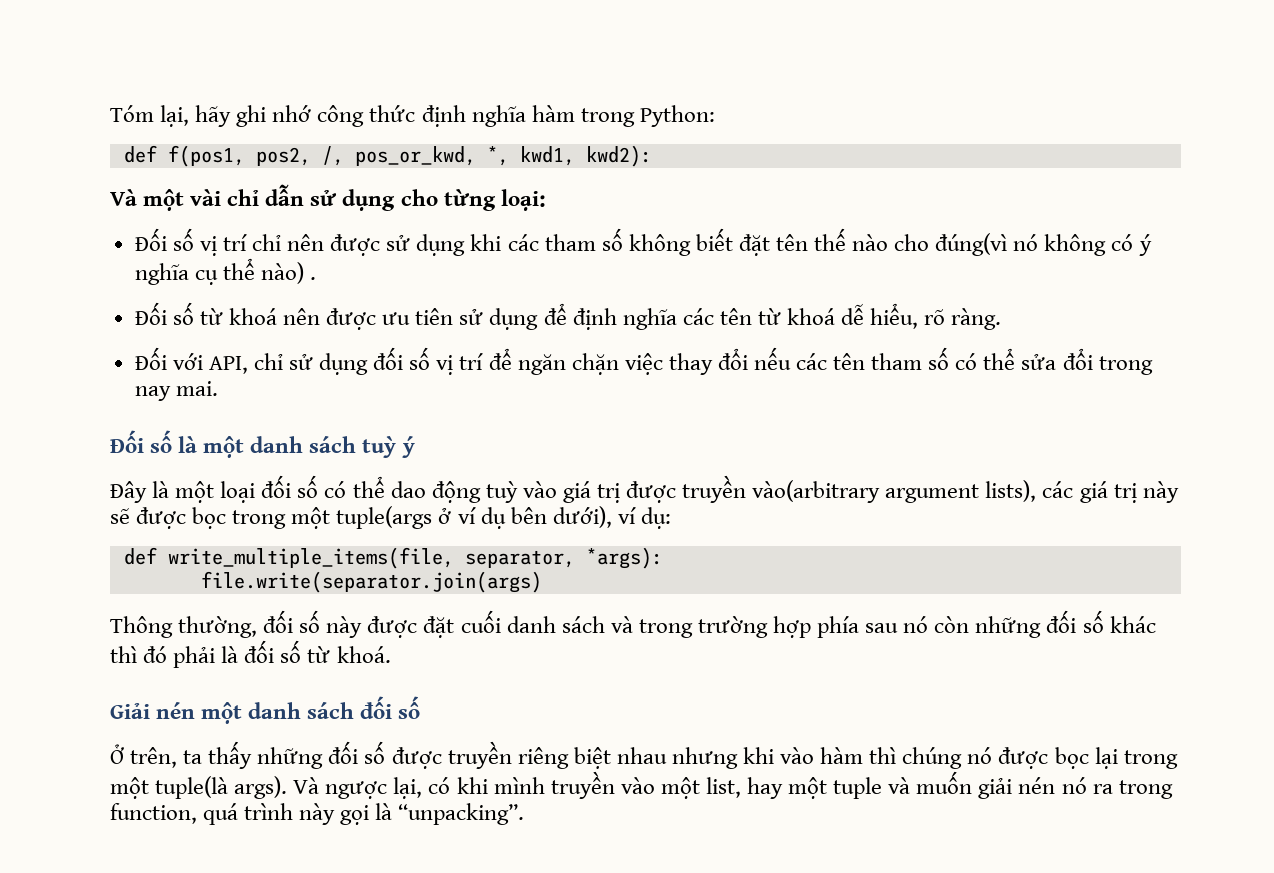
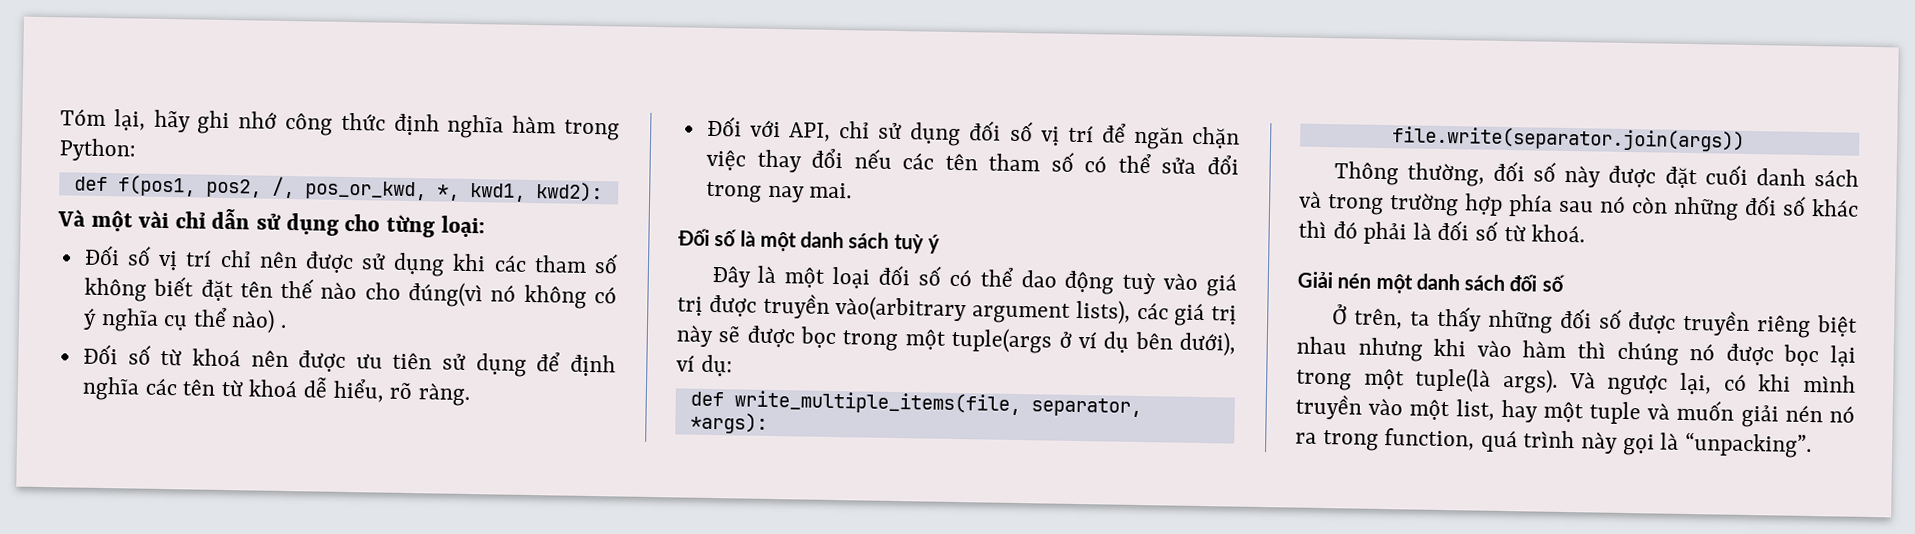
[200,571,542,593] file.write(separator.join(args) -> [1391,126,1745,152] file.write(separator.join(args))

